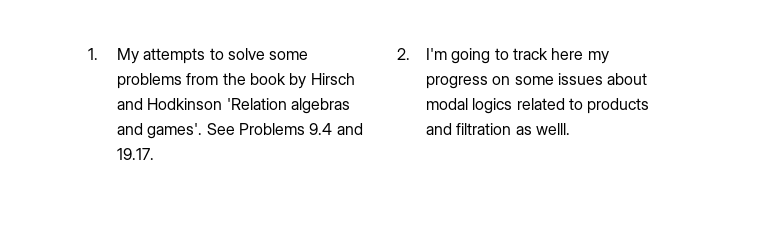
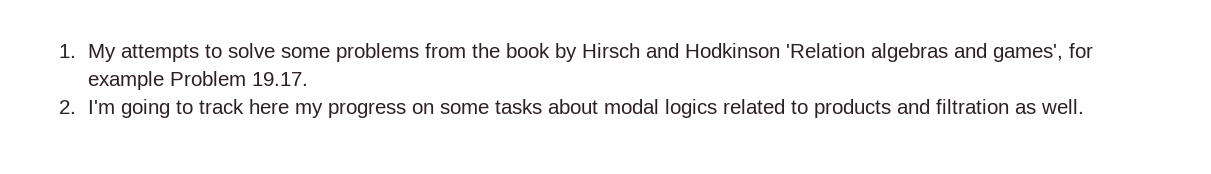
[147,123,363,139] games'. See Problems 9.4 and -> [993,43,1094,62] [88,71,247,90] games', for example Problem
[558,73,604,85] issues -> [495,99,543,114] tasks
[536,123,571,135] welll. -> [1041,99,1085,114] well.

